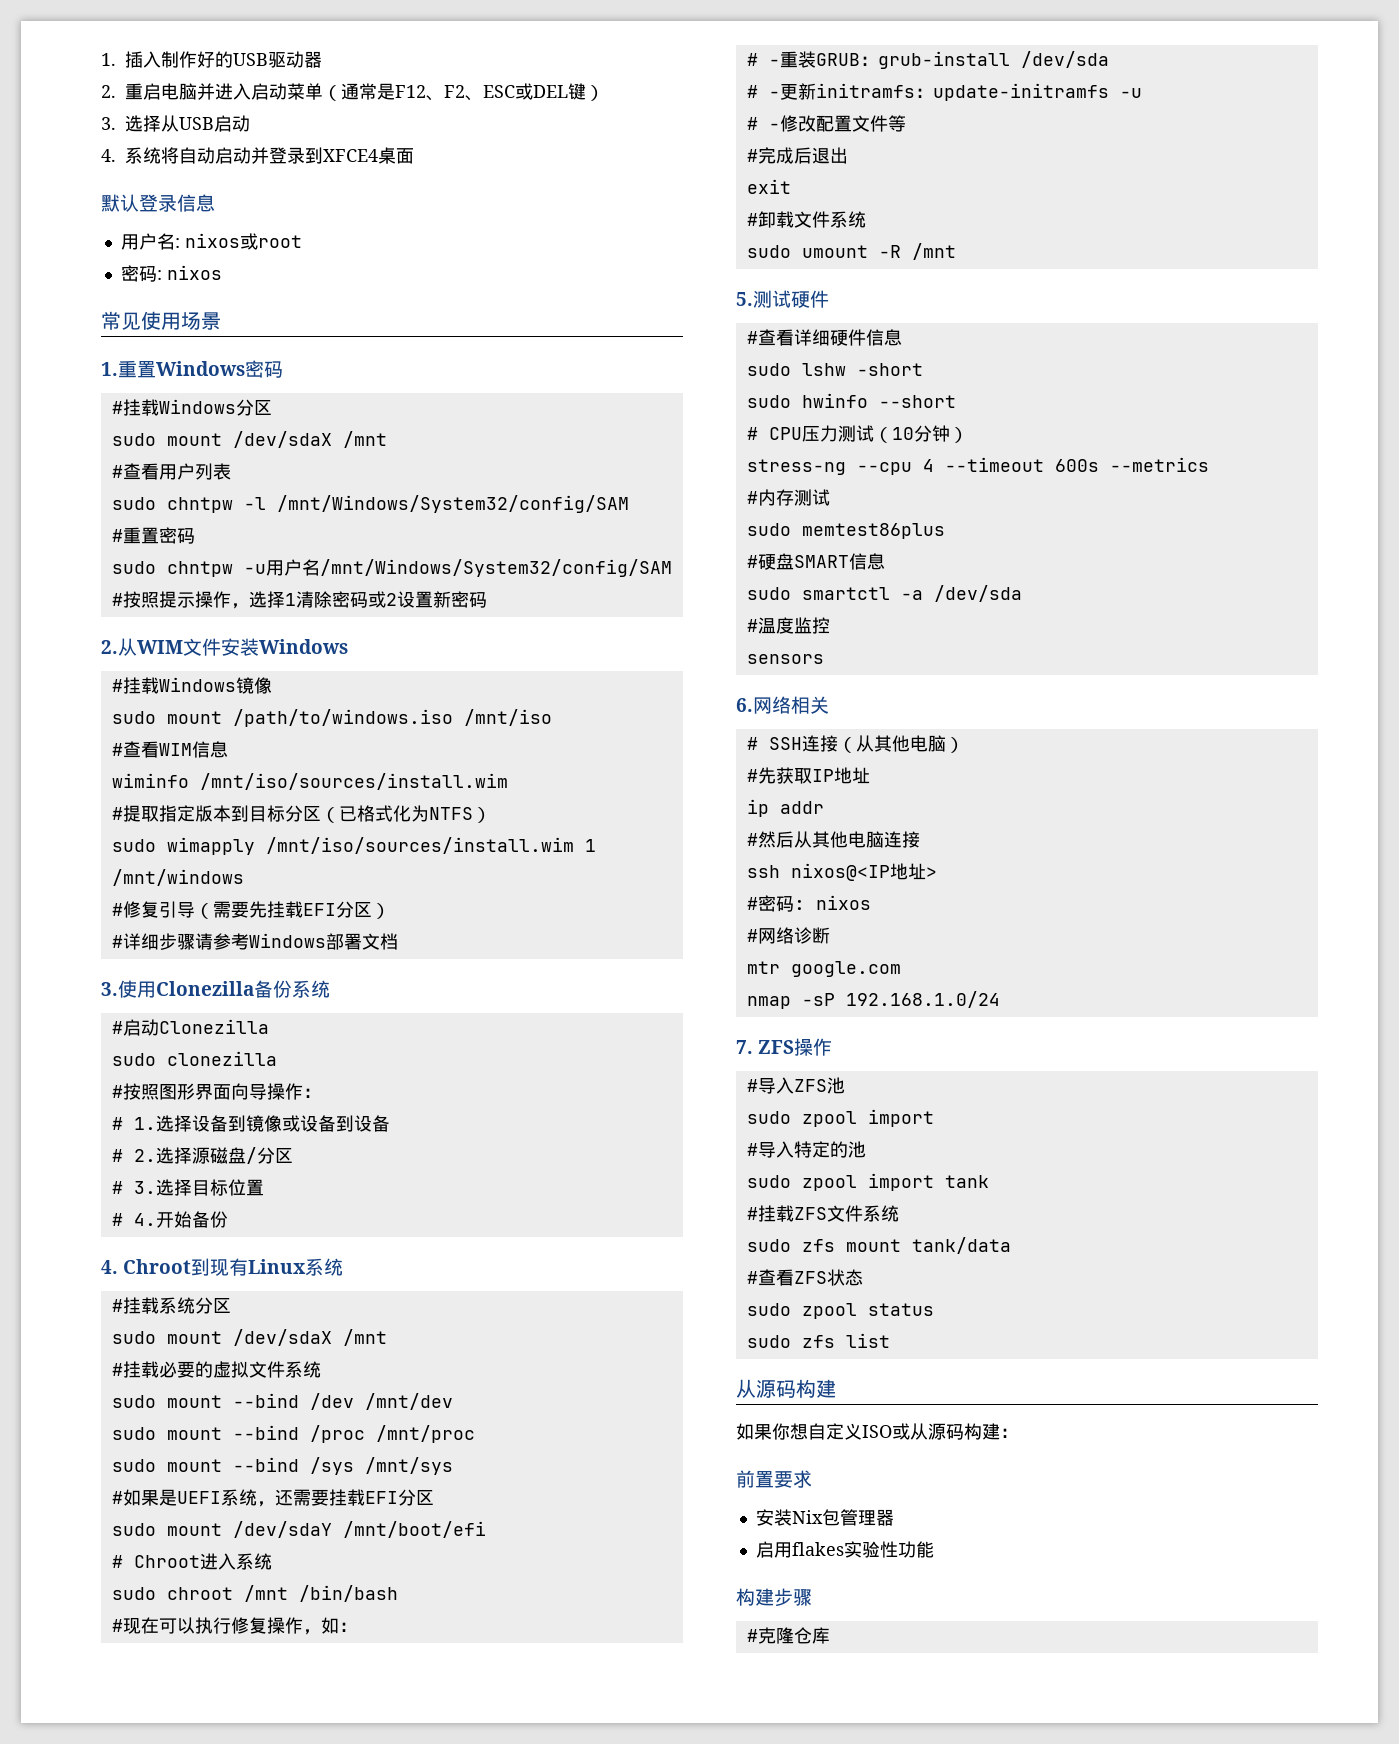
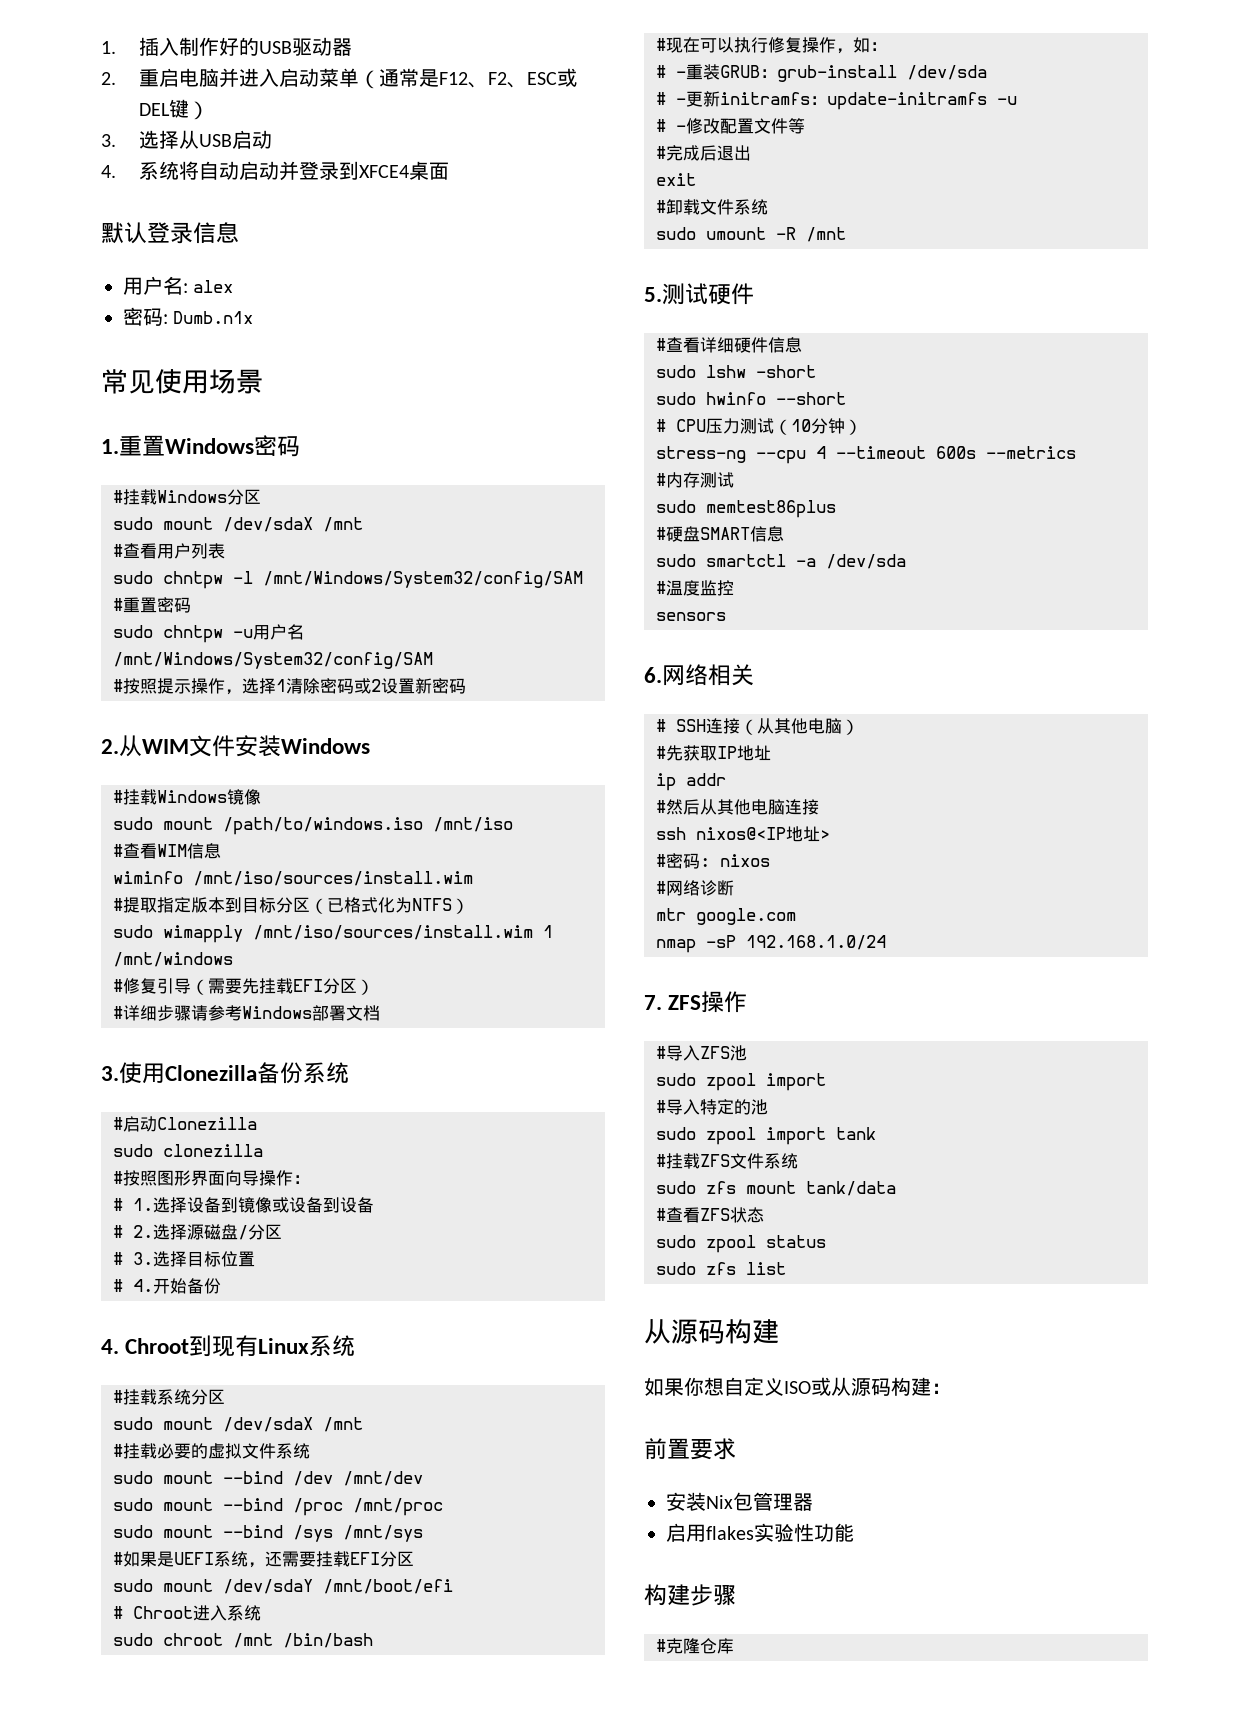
[184,233,302,250] [120,265,222,282] nixos或root // 密码: nixos -> [193,280,234,293] [123,307,254,326] alex // 密码: Dumb.n1x

